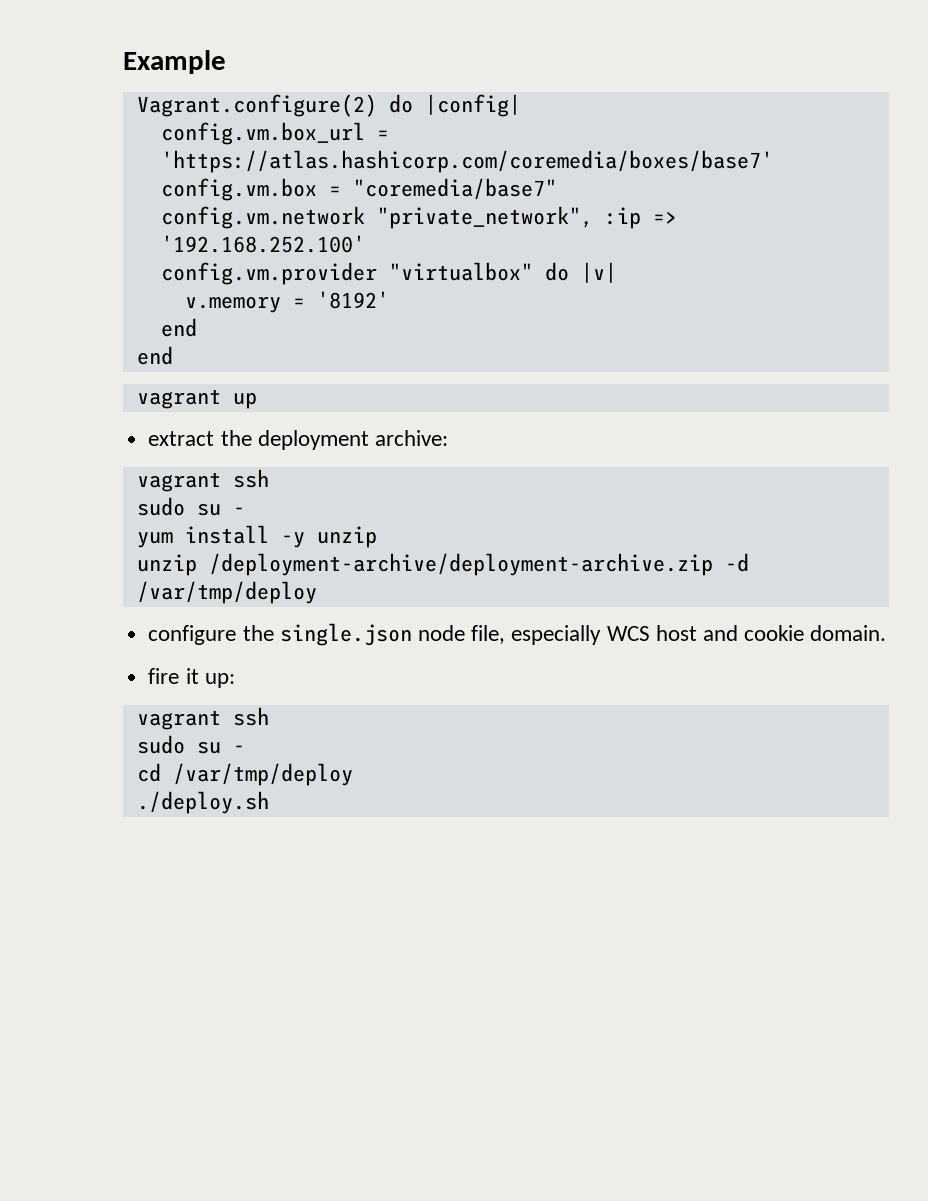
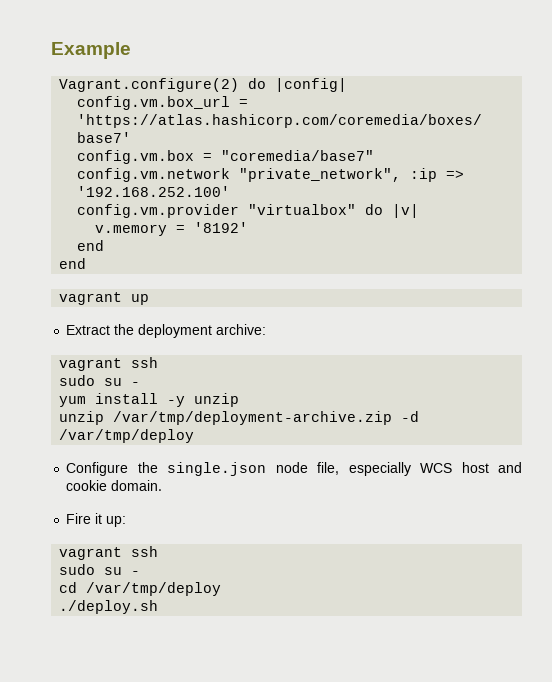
[148,431,215,446] extract -> [66,325,111,335] Extract
[208,553,713,576] /deployment-archive/deployment-archive.zip -> [113,411,393,425] /var/tmp/deployment-archive.zip
[148,625,237,645] configure -> [66,462,129,476] Configure
[148,668,180,684] fire -> [66,513,92,524] Fire

